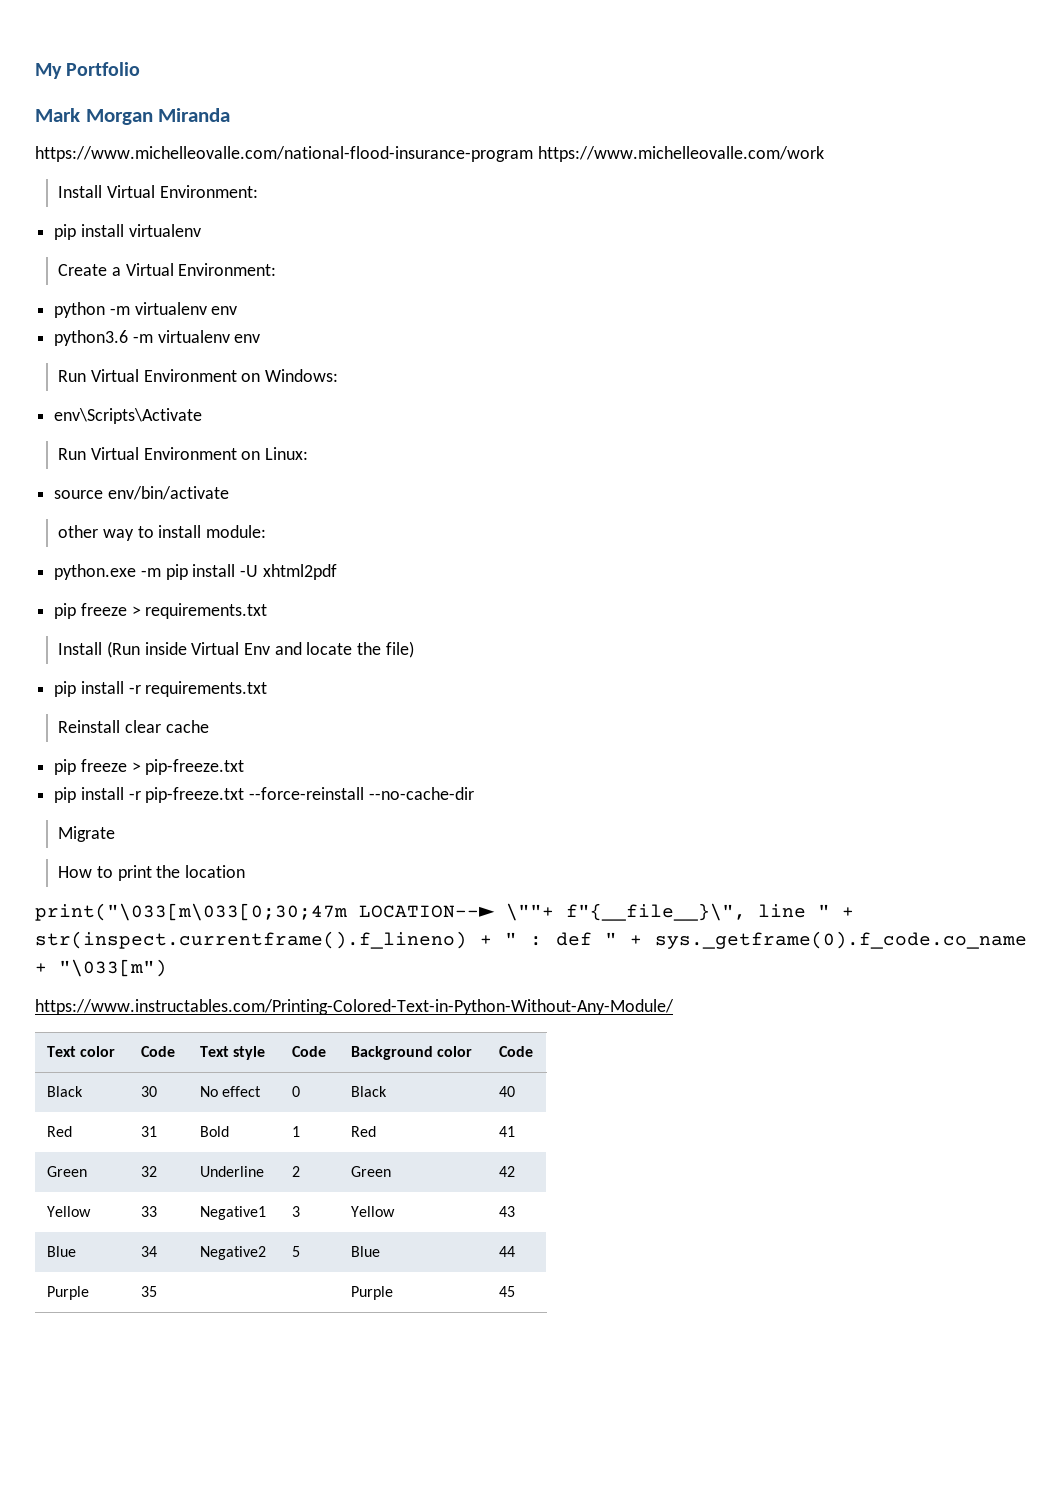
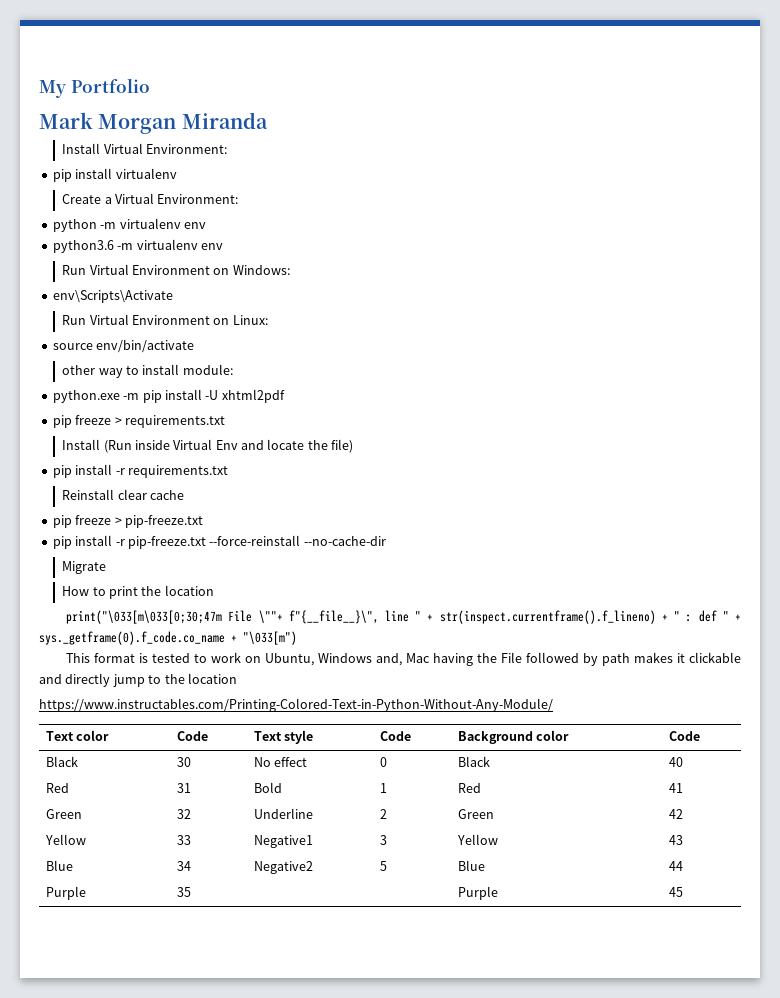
[35,146,824,162] // https://www.michelleovalle.com/national-flood-insurance-program https://www.michelleovalle.com/work -> (268, 120) none
[359,905,495,918] LOCATION--► -> [228,610,253,622] File
(167, 968) none -> [66,652,742,666] [39,673,237,687] // This format is tested to work on Ubuntu, Windows and, Mac having the File followed by path makes it clickable and directly jump to the location

